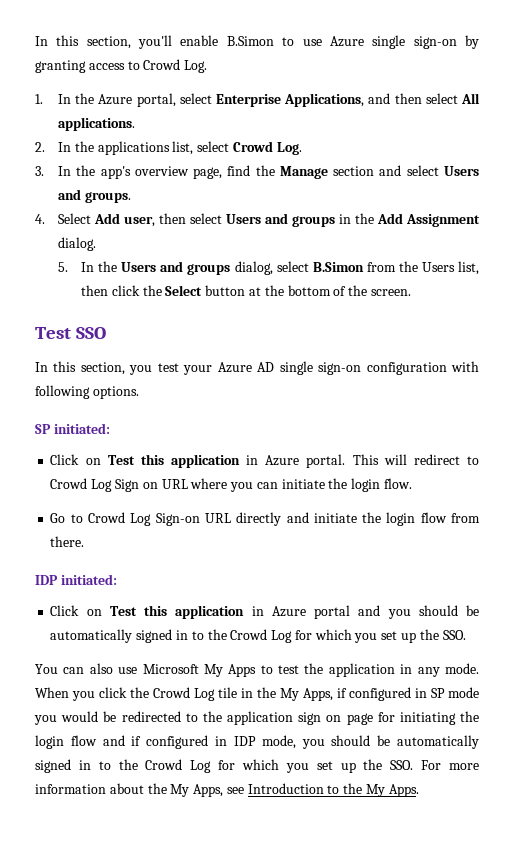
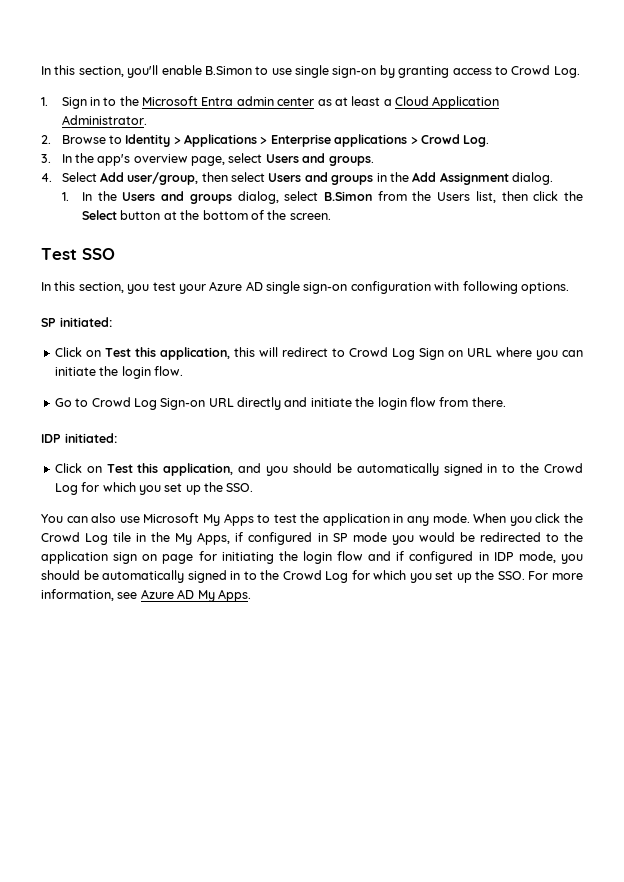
[329,36,364,47] Azure -> (292, 71) none
[58,93,480,107] [58,117,136,131] [35,141,230,155] In the Azure portal, select Enterprise Applications, and then select All applications. // 2. In the applications list, select -> [61,96,500,109] [61,115,147,125] [41,134,418,147] Sign in to the Microsoft Entra admin center as at least a Cloud Application Administrator. // 2. Browse to Identity > Applications > Enterprise applications >
[227,165,402,179] find the Manage section and -> (226, 161) none
[124,216,156,227] user, -> [127,172,199,185] user/group,
[58,262,69,272] 5. -> [61,192,69,201] 1.
[170,454,379,468] application in Azure portal. This -> [159,347,255,360] application, this
[175,605,351,619] application in Azure portal -> [163,463,234,476] application,
[35,783,363,797] information about the My Apps, see Introduction to the -> [41,589,195,601] information, see Azure AD

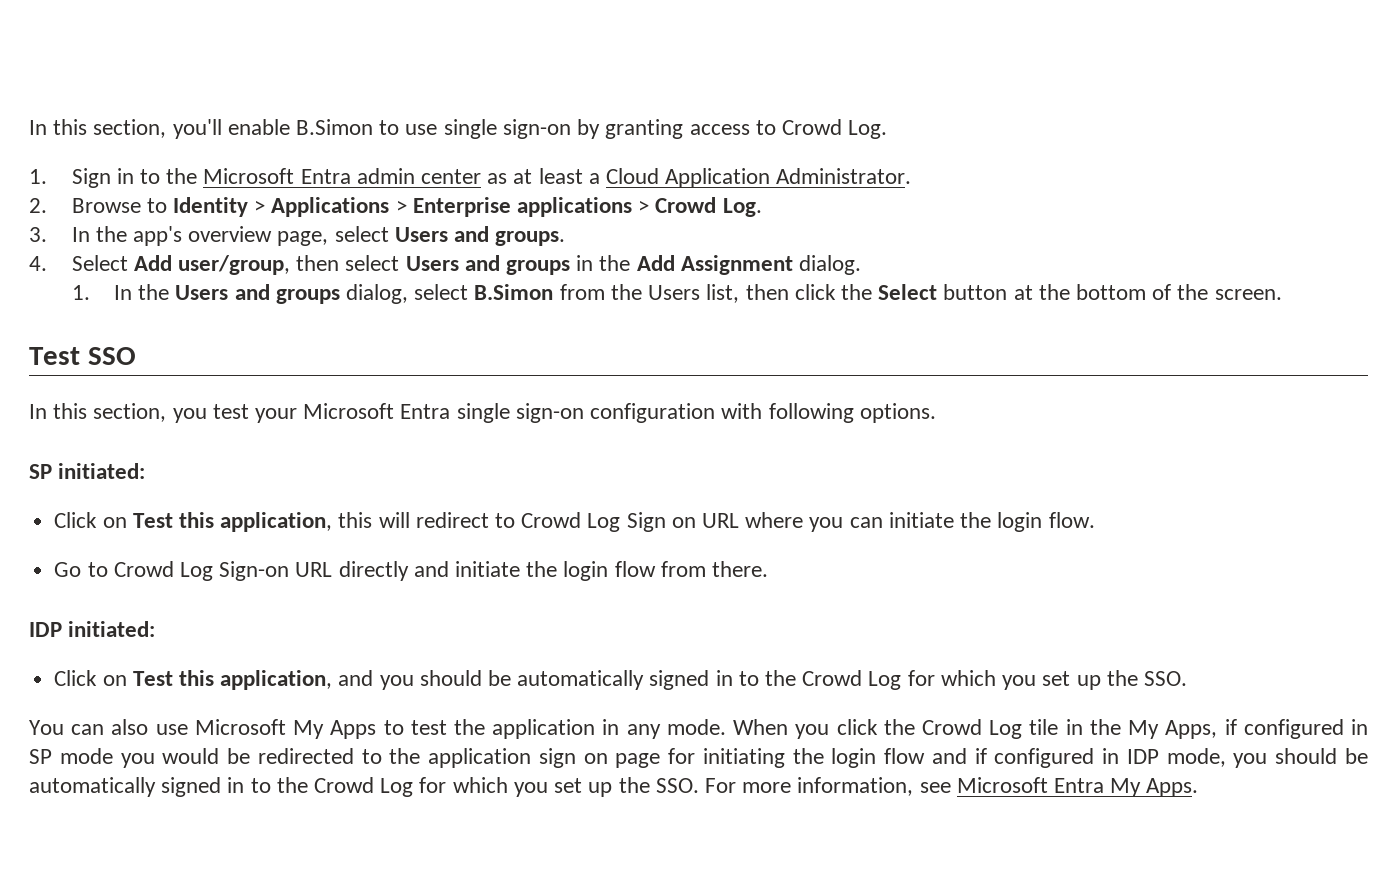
[209,281,263,291] Azure AD -> [303,403,451,419] Microsoft Entra
[140,589,195,599] Azure AD -> [956,777,1104,793] Microsoft Entra

